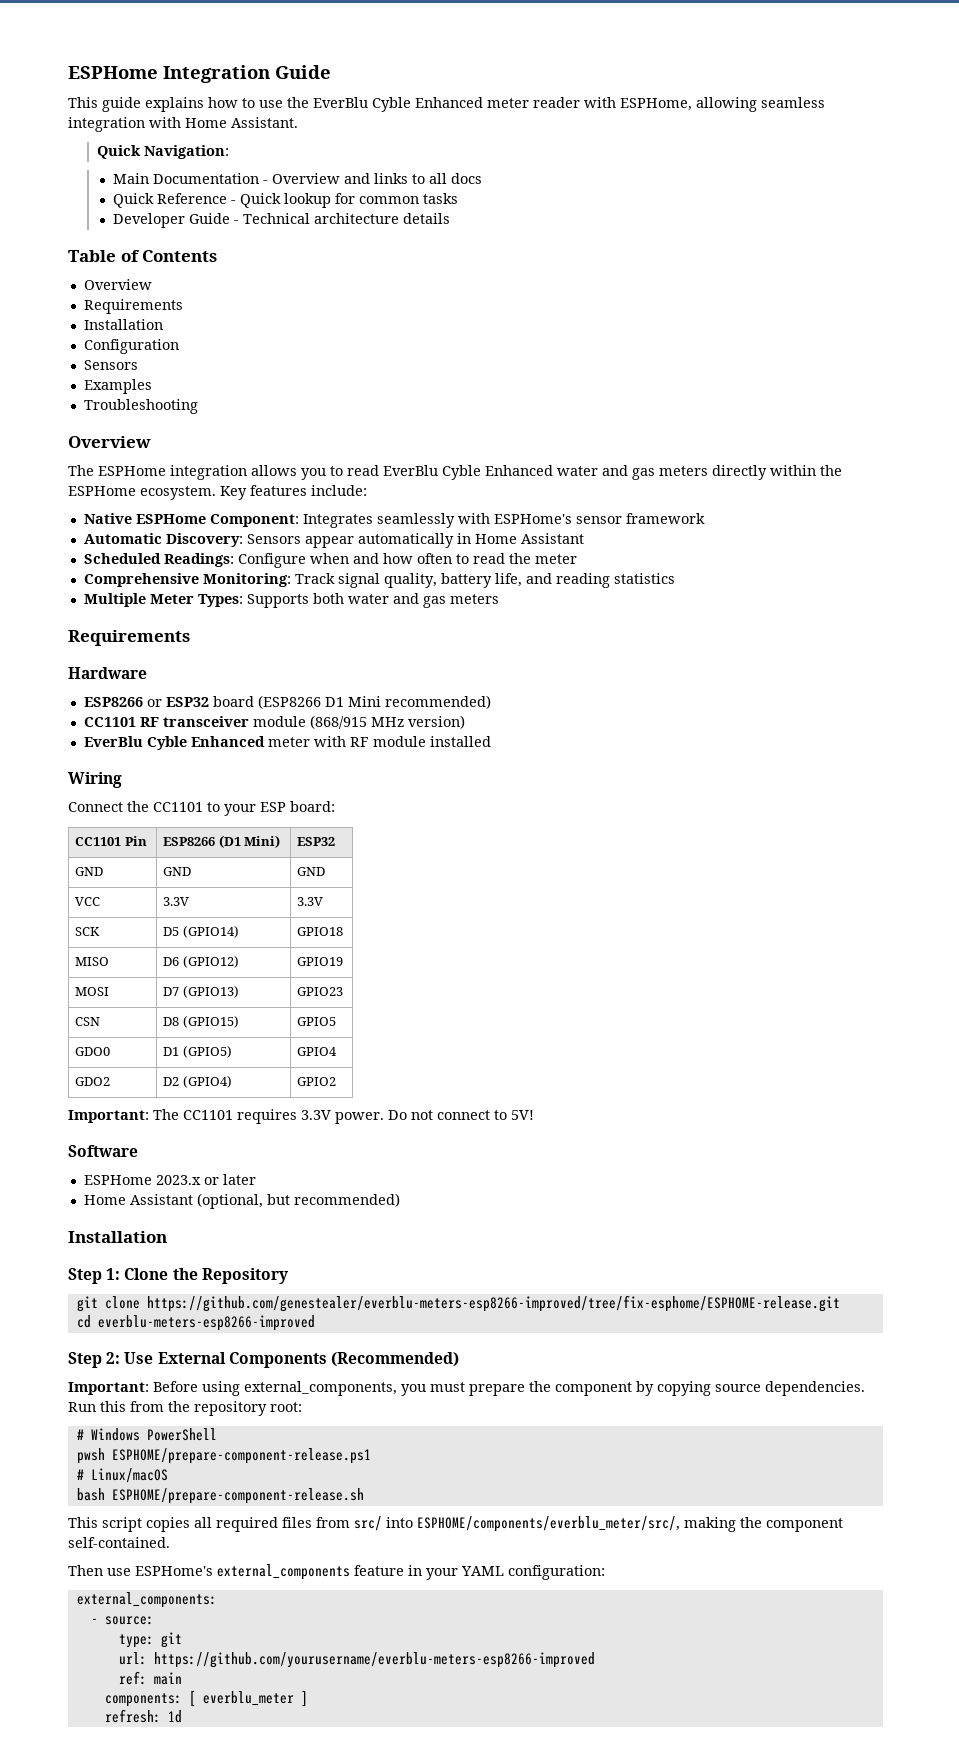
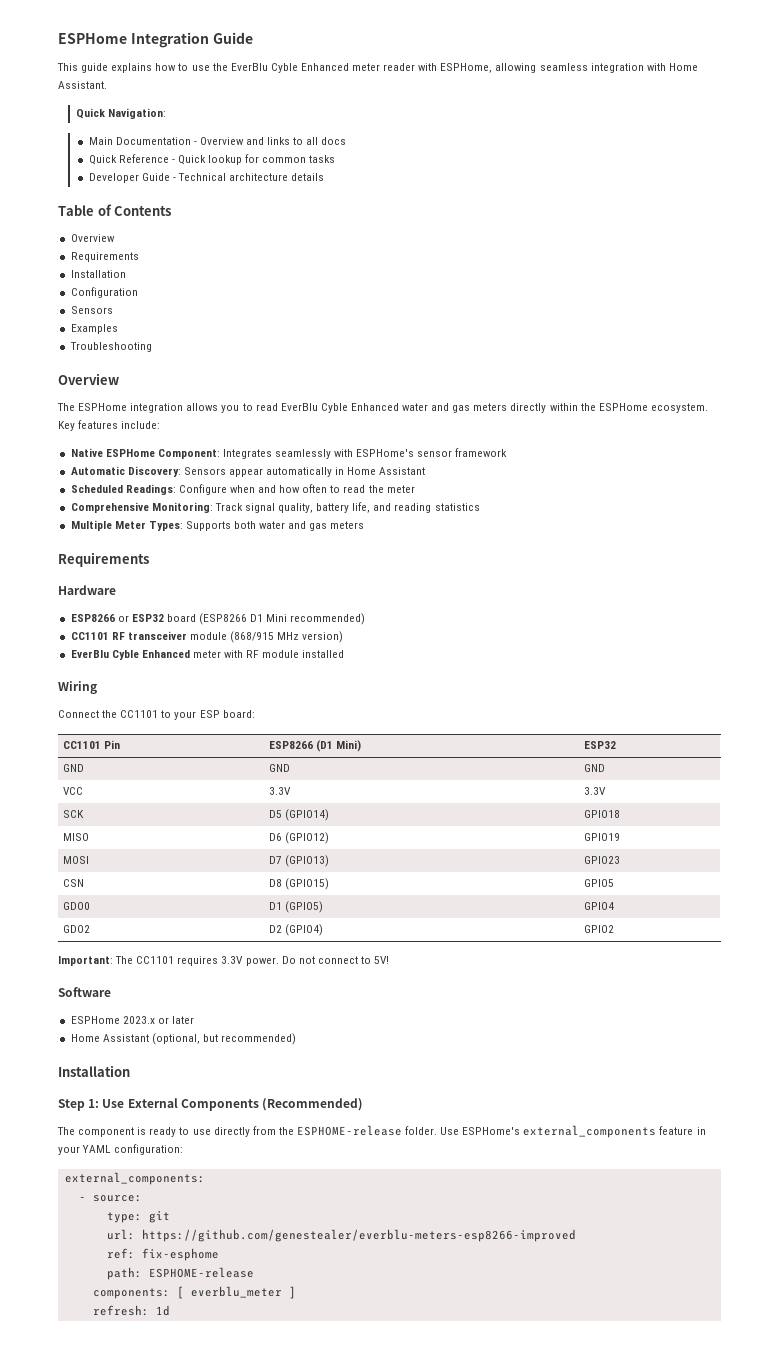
[124,1268,288,1284] [76,1295,840,1312] [76,1315,315,1331] [68,1352,459,1368] [68,1381,865,1396] [68,1401,302,1416] [76,1428,217,1441] [76,1448,371,1464] [76,1468,168,1483] [76,1488,364,1504] [68,1516,843,1532] [68,1537,170,1548] [68,1565,131,1576] Clone the Repository // git clone https://github.com/genestealer/everblu-meters-esp8266-improved/tree/fix-esphome/ESPHOME-release.git // cd everblu-meters-esp8266-improved // Step 2: Use External Components (Recommended) // Important: Before using external_components, you must prepare the component by copying source dependencies. Run this from the repository root: // # Windows PowerShell // pwsh ESPHOME/prepare-component-release.ps1 // # Linux/macOS // bash ESPHOME/prepare-component-release.sh // This script copies all required files from src/ into ESPHOME/components/everblu_meter/src/, making the component self-contained. // Then use -> [102,1098,364,1111] [57,1125,460,1137] Use External Components (Recommended) // The component is ready to use directly from the ESPHOME-release folder. Use
[153,1652,595,1668] https://github.com/yourusername/everblu-meters-esp8266-improved -> [141,1229,576,1242] https://github.com/genestealer/everblu-meters-esp8266-improved
[153,1672,182,1685] main -> [141,1248,219,1261] [106,1267,254,1280] fix-esphome // path: ESPHOME-release

